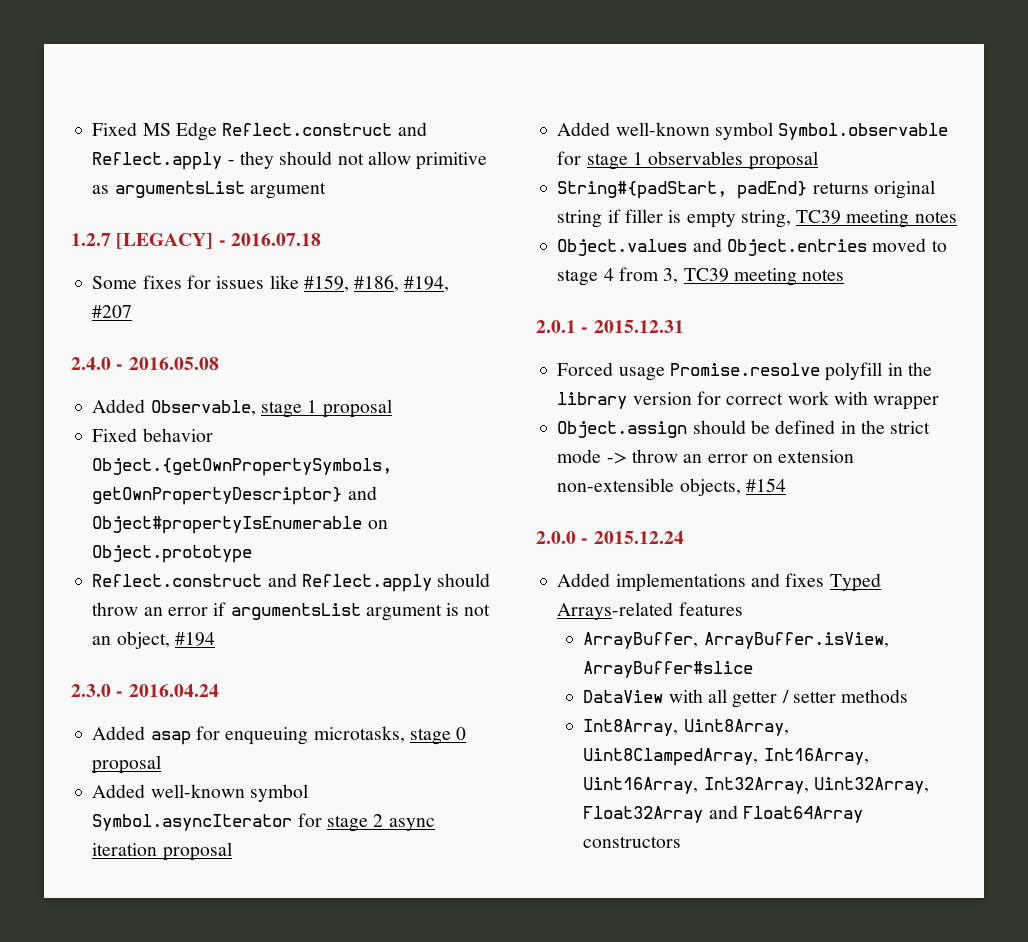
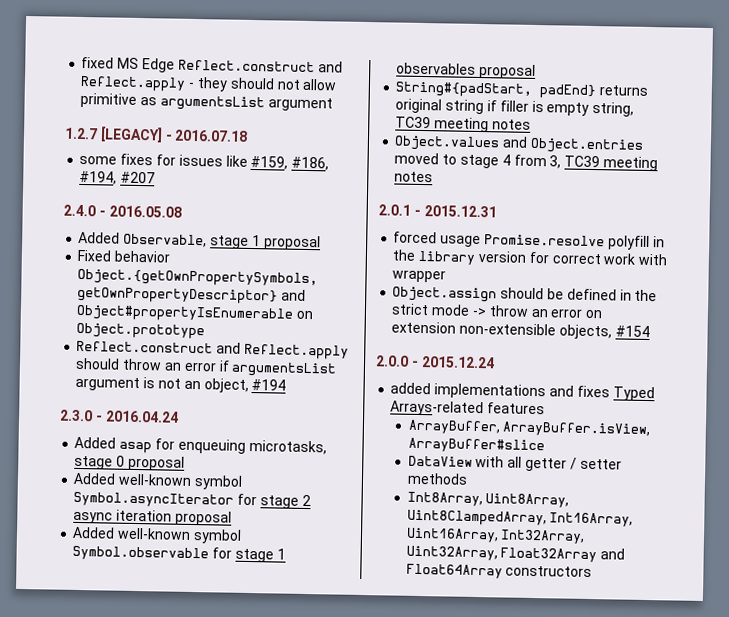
[92,122,138,136] Fixed -> [81,56,115,69] fixed
[92,276,138,289] Some -> [79,155,118,165] some
[557,362,614,376] Forced -> [393,231,438,244] forced
[557,573,611,587] Added -> [390,382,432,395] added

